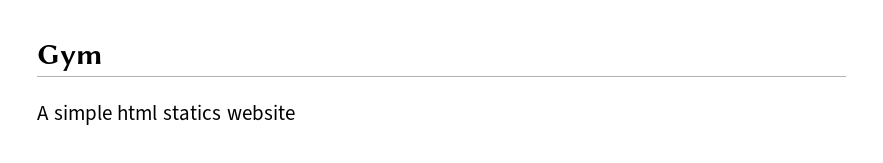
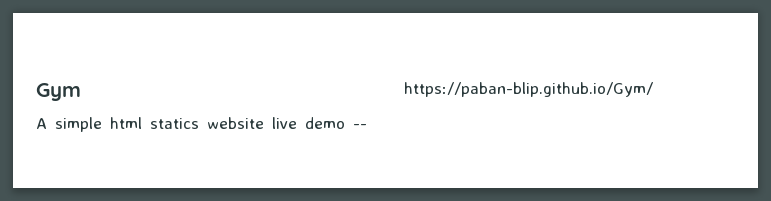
(295, 112) none -> [272,117,367,129] [404,82,653,97] live demo -- https://paban-blip.github.io/Gym/

